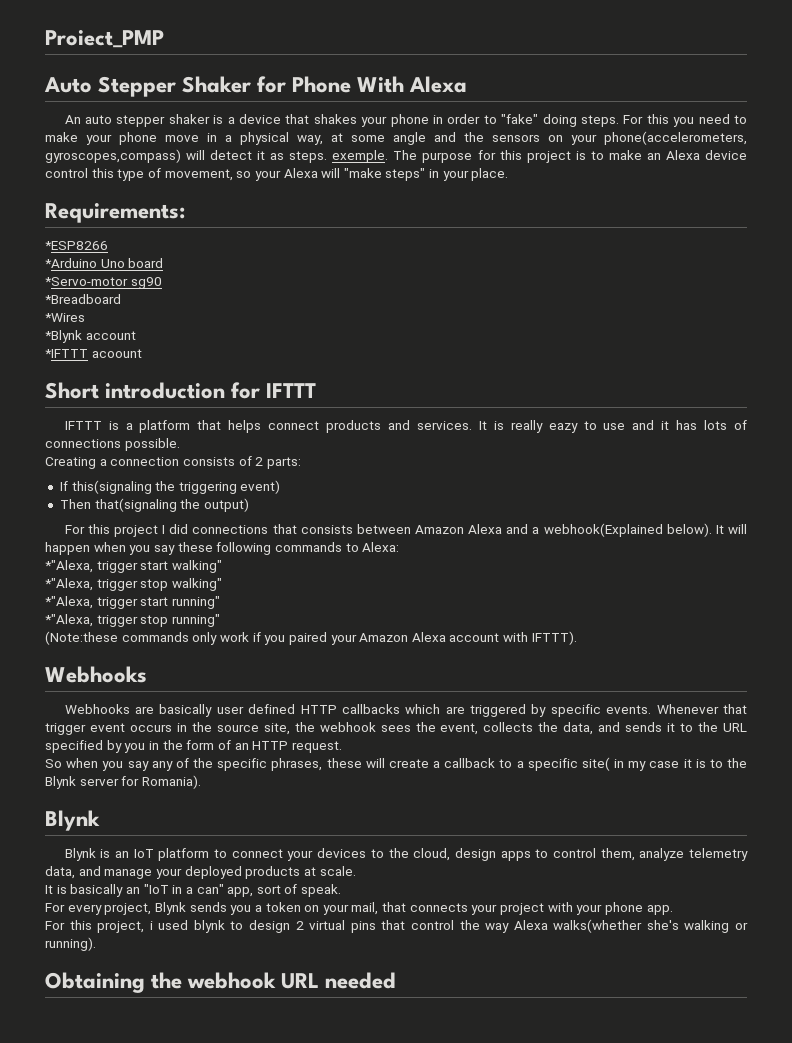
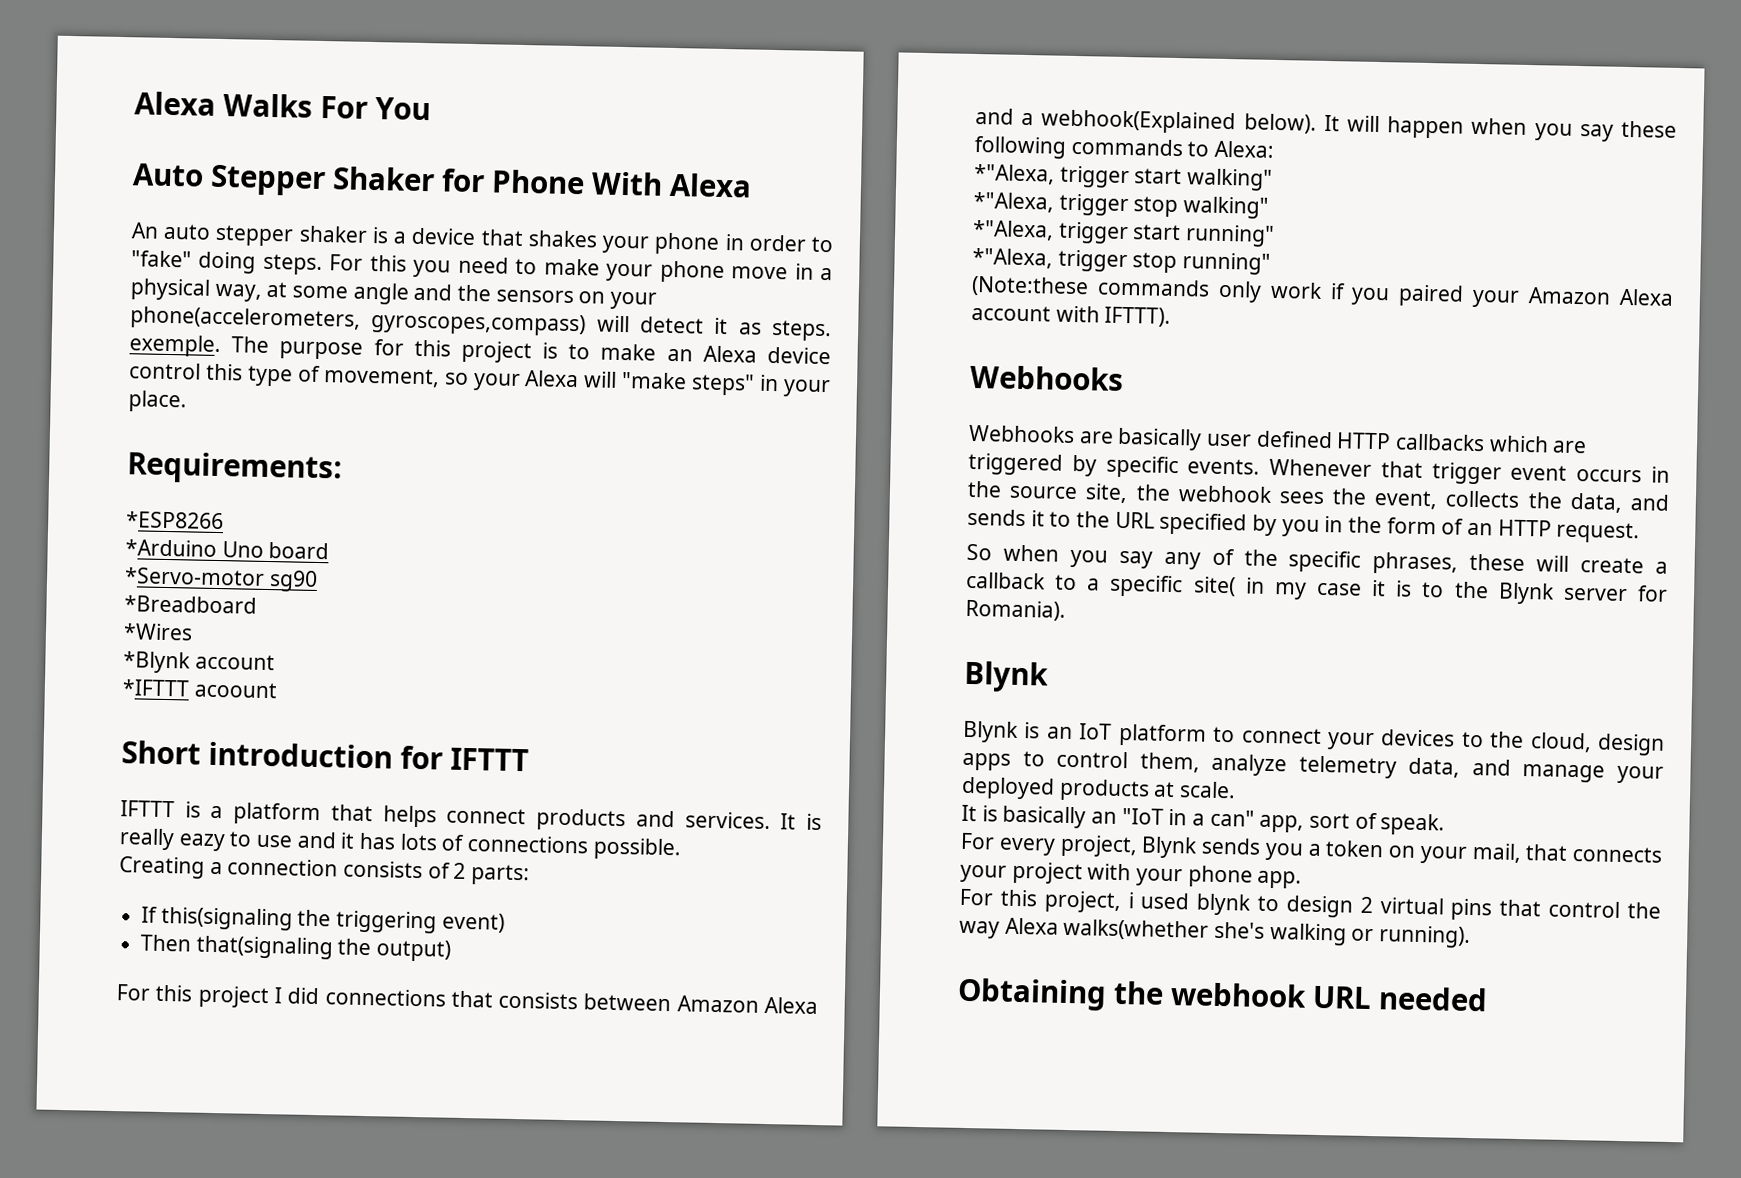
[45,30,164,48] Proiect_PMP -> [134,91,431,121] Alexa Walks For You

